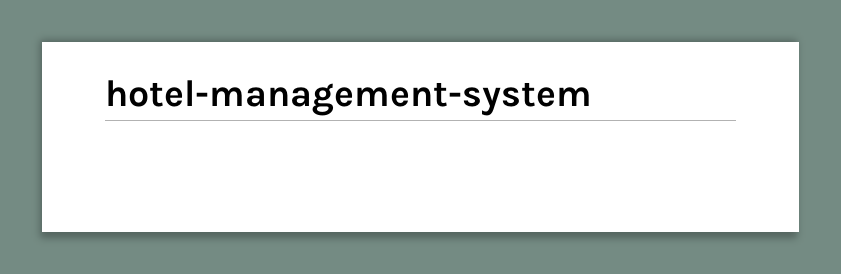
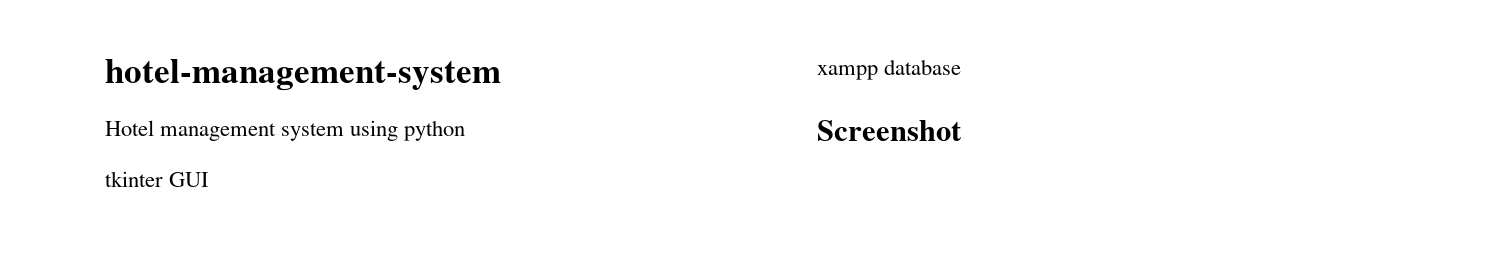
(592, 98) none -> [105,120,466,141] [105,171,210,187] [817,59,962,80] [817,120,962,141] // Hotel management system using python // tkinter GUI // xampp database // Screenshot

